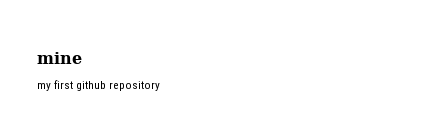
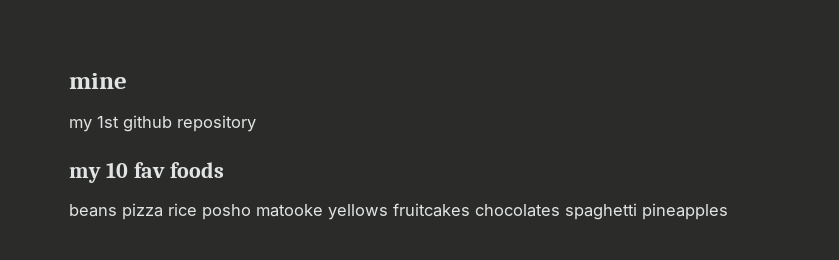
[54,80,74,89] first -> [97,116,119,128] 1st
(161, 86) none -> [69,162,224,183] [69,203,728,220] // my 10 fav foods // beans pizza rice posho matooke yellows fruitcakes chocolates spaghetti pineapples

